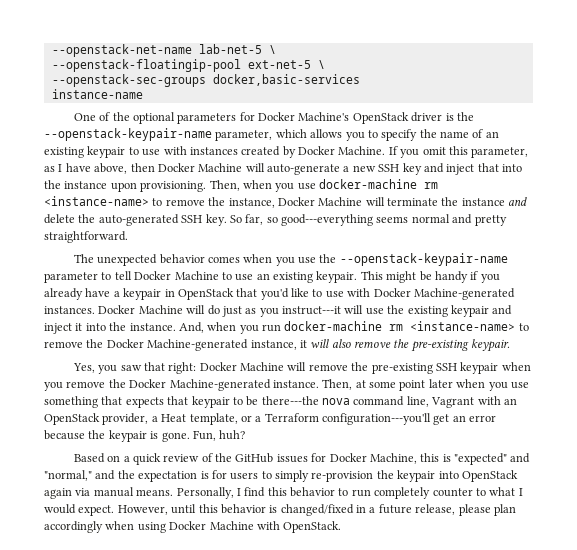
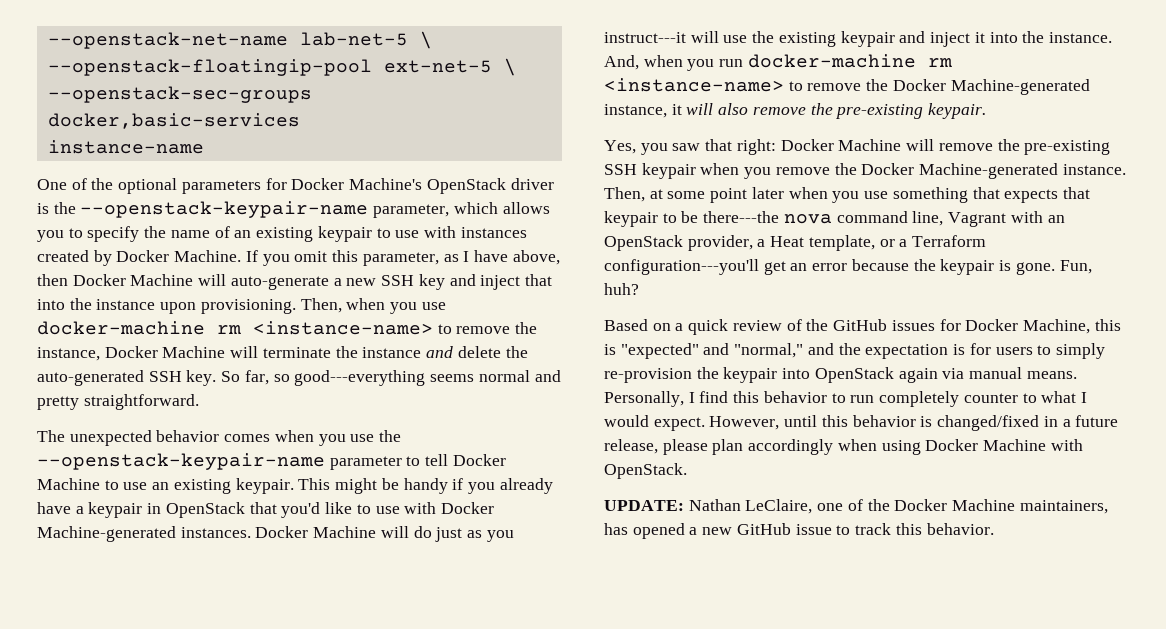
(342, 527) none -> [604,499,1108,514] [604,523,994,539] // UPDATE: Nathan LeClaire, one of the Docker Machine maintainers, has opened a new GitHub issue to track this behavior.

